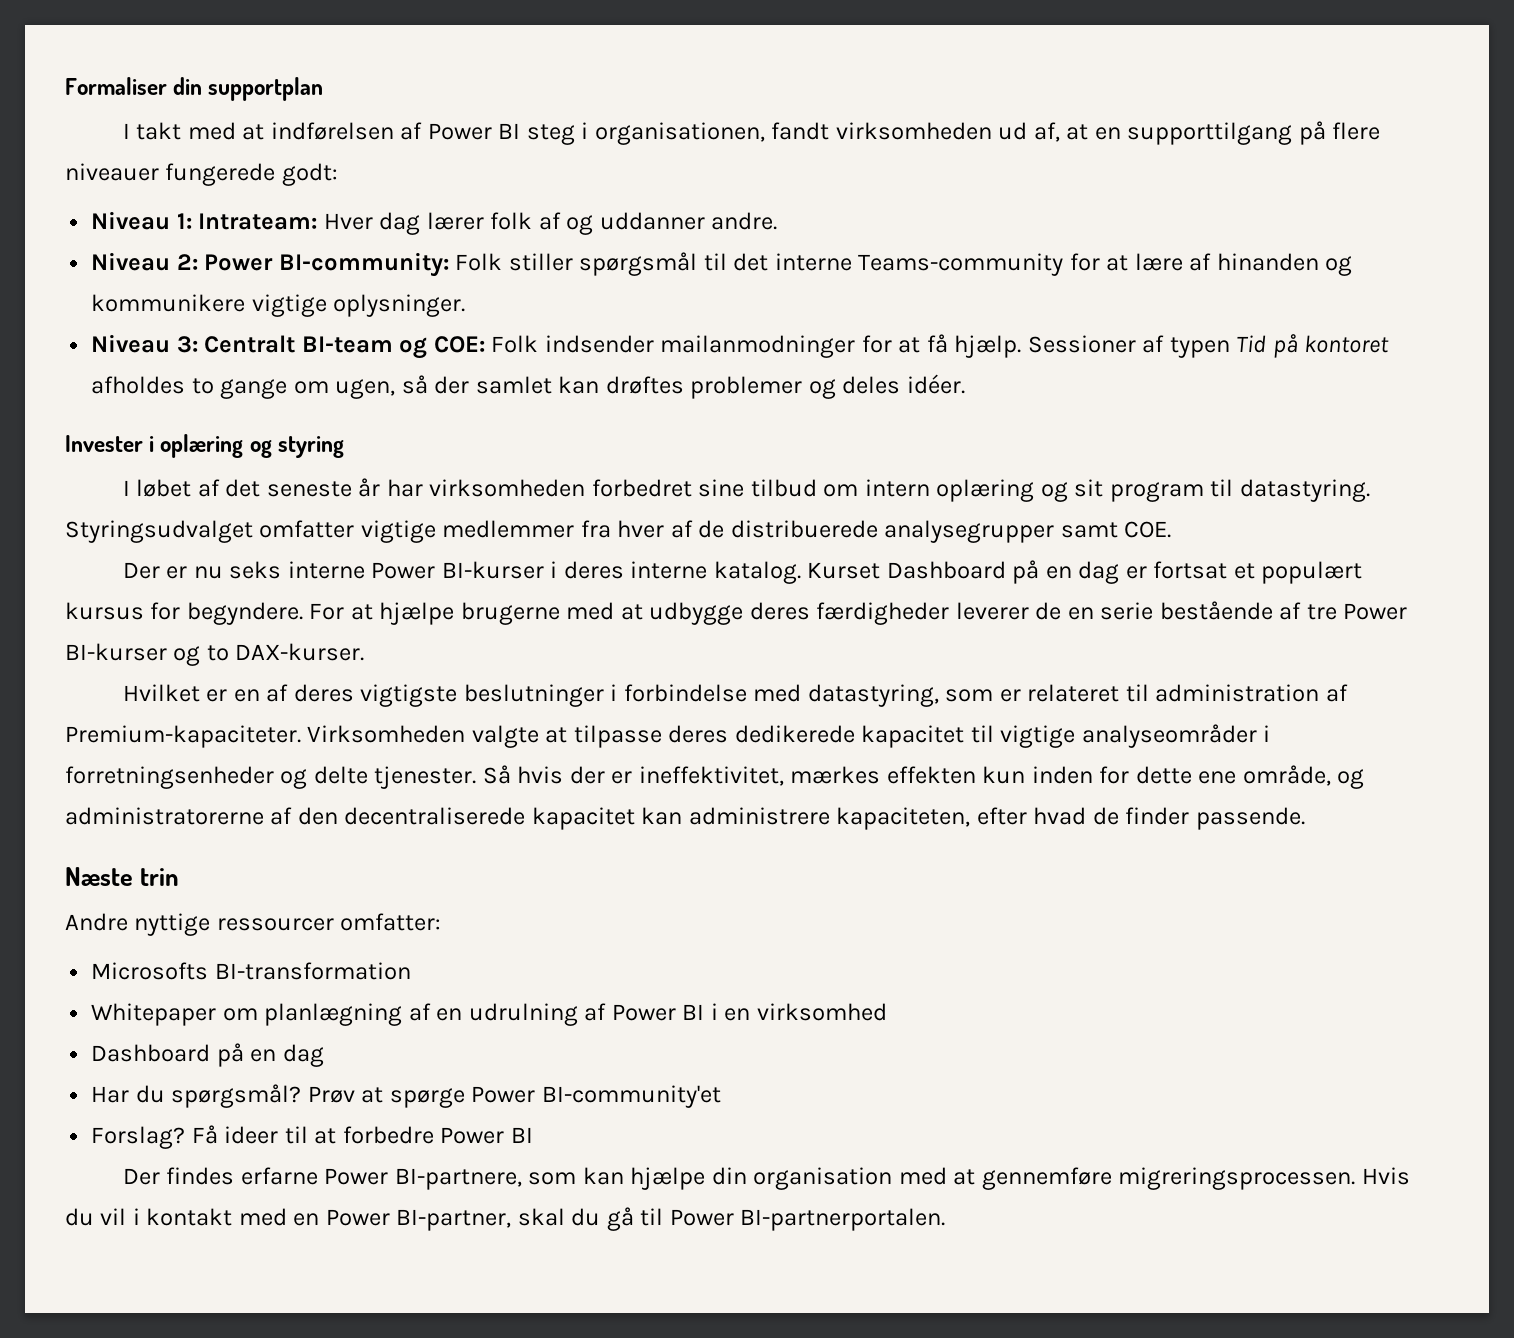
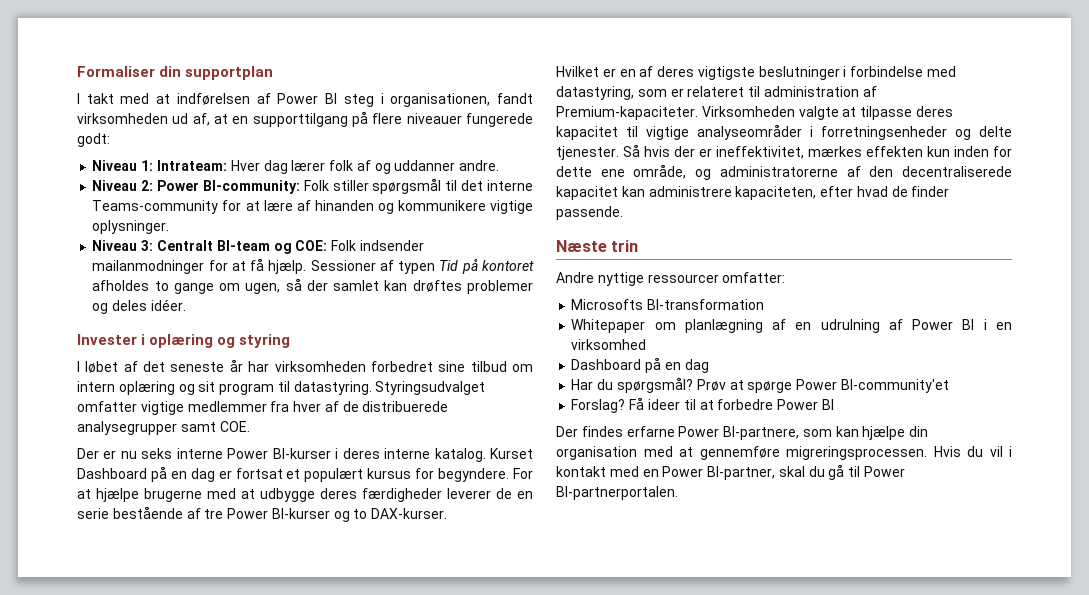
[734,725,855,743] dedikerede -> (953, 111) none

